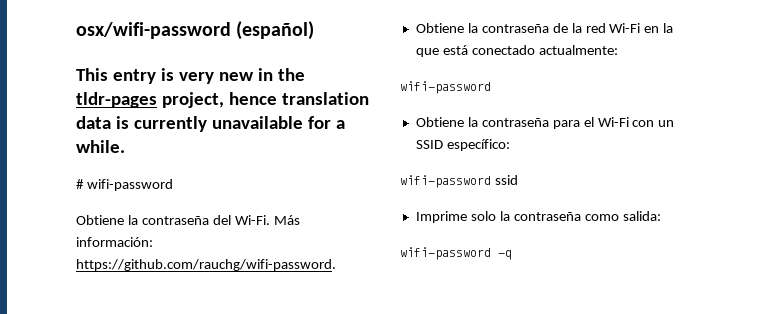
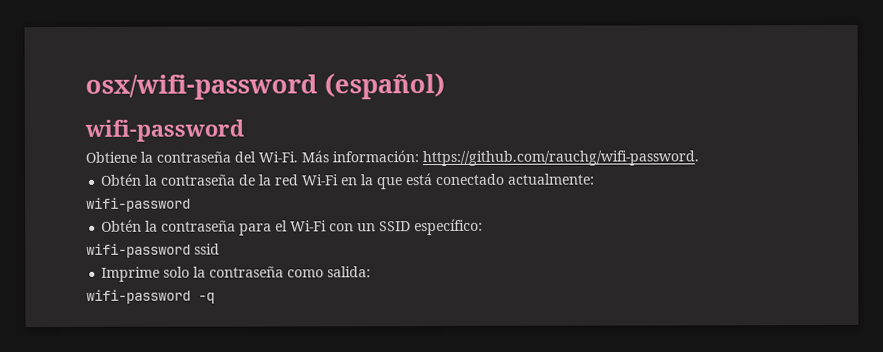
[76,68,305,84] [76,92,369,108] [76,116,345,132] [76,140,125,153] [76,179,84,189] This entry is very new in the tldr-pages project, hence translation data is currently unavailable for a while. // # -> (445, 86) none
[415,23,464,33] Obtiene -> [100,173,143,186] Obtén
[415,117,464,127] Obtiene -> [101,219,143,232] Obtén

